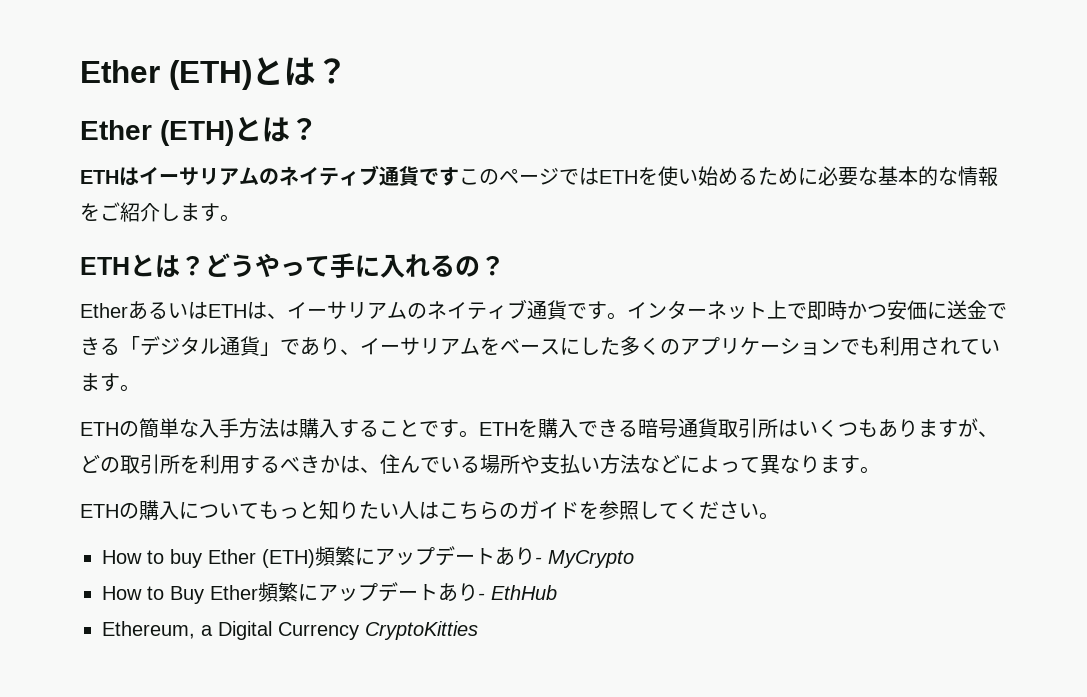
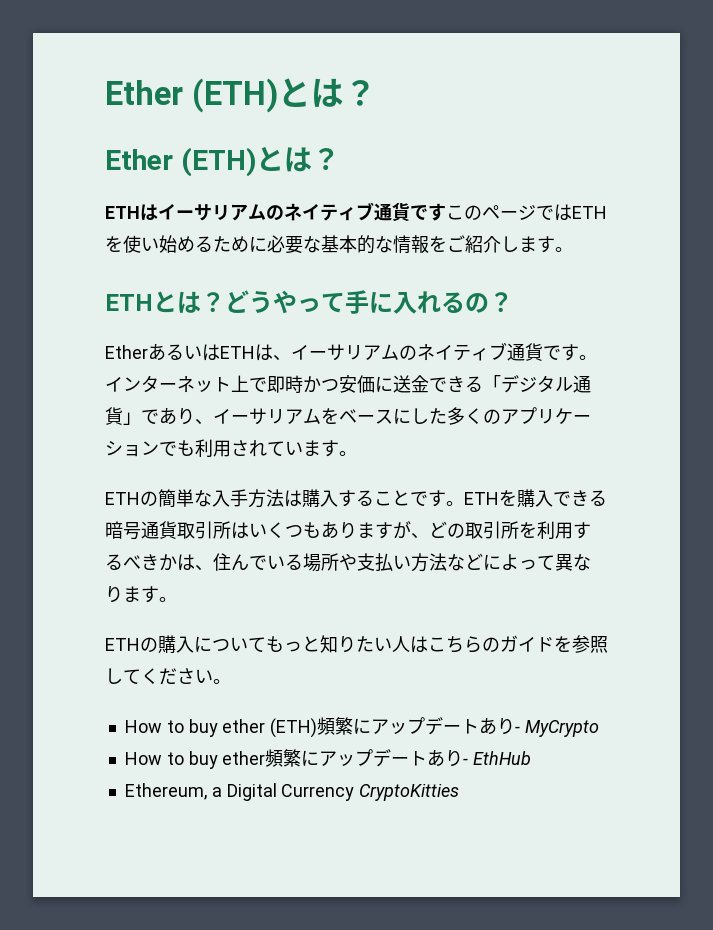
[208,549,256,564] Ether -> [222,719,266,733] ether
[170,585,258,604] Buy Ether -> [188,751,266,769] buy ether

